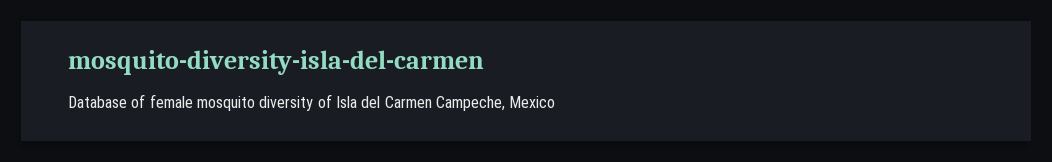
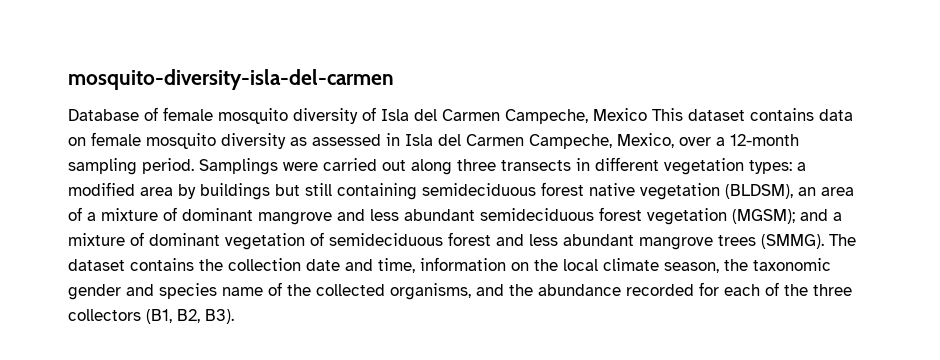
(556, 102) none -> [652,108,853,121] [68,132,799,149] [68,157,806,175] [68,182,854,200] [68,207,842,225] [68,232,856,250] [68,257,831,273] [68,282,852,300] [68,309,234,324] This dataset contains data on female mosquito diversity as assessed in Isla del Carmen Campeche, Mexico, over a 12-month sampling period. Samplings were carried out along three transects in different vegetation types: a modified area by buildings but still containing semideciduous forest native vegetation (BLDSM), an area of a mixture of dominant mangrove and less abundant semideciduous forest vegetation (MGSM); and a mixture of dominant vegetation of semideciduous forest and less abundant mangrove trees (SMMG). The dataset contains the collection date and time, information on the local climate season, the taxonomic gender and species name of the collected organisms, and the abundance recorded for each of the three collectors (B1, B2, B3).

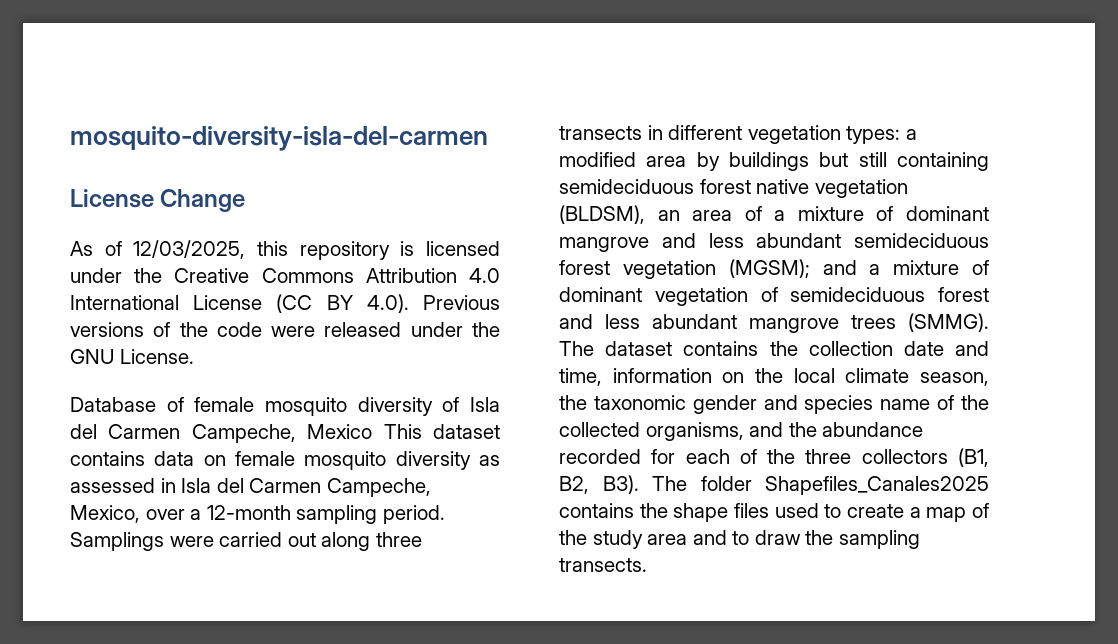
(394, 79) none -> [70,189,246,212] [70,240,501,260] [70,268,500,283] [70,294,500,313] [70,322,500,337] [70,349,194,364] // License Change // As of 12/03/2025, this repository is licensed under the Creative Commons Attribution 4.0 International License (CC BY 4.0). Previous versions of the code were released under the GNU License.
(234, 316) none -> [652,476,989,495] [559,503,989,522] [559,530,920,549] [559,558,647,572] The folder Shapefiles_Canales2025 contains the shape files used to create a map of the study area and to draw the sampling transects.

